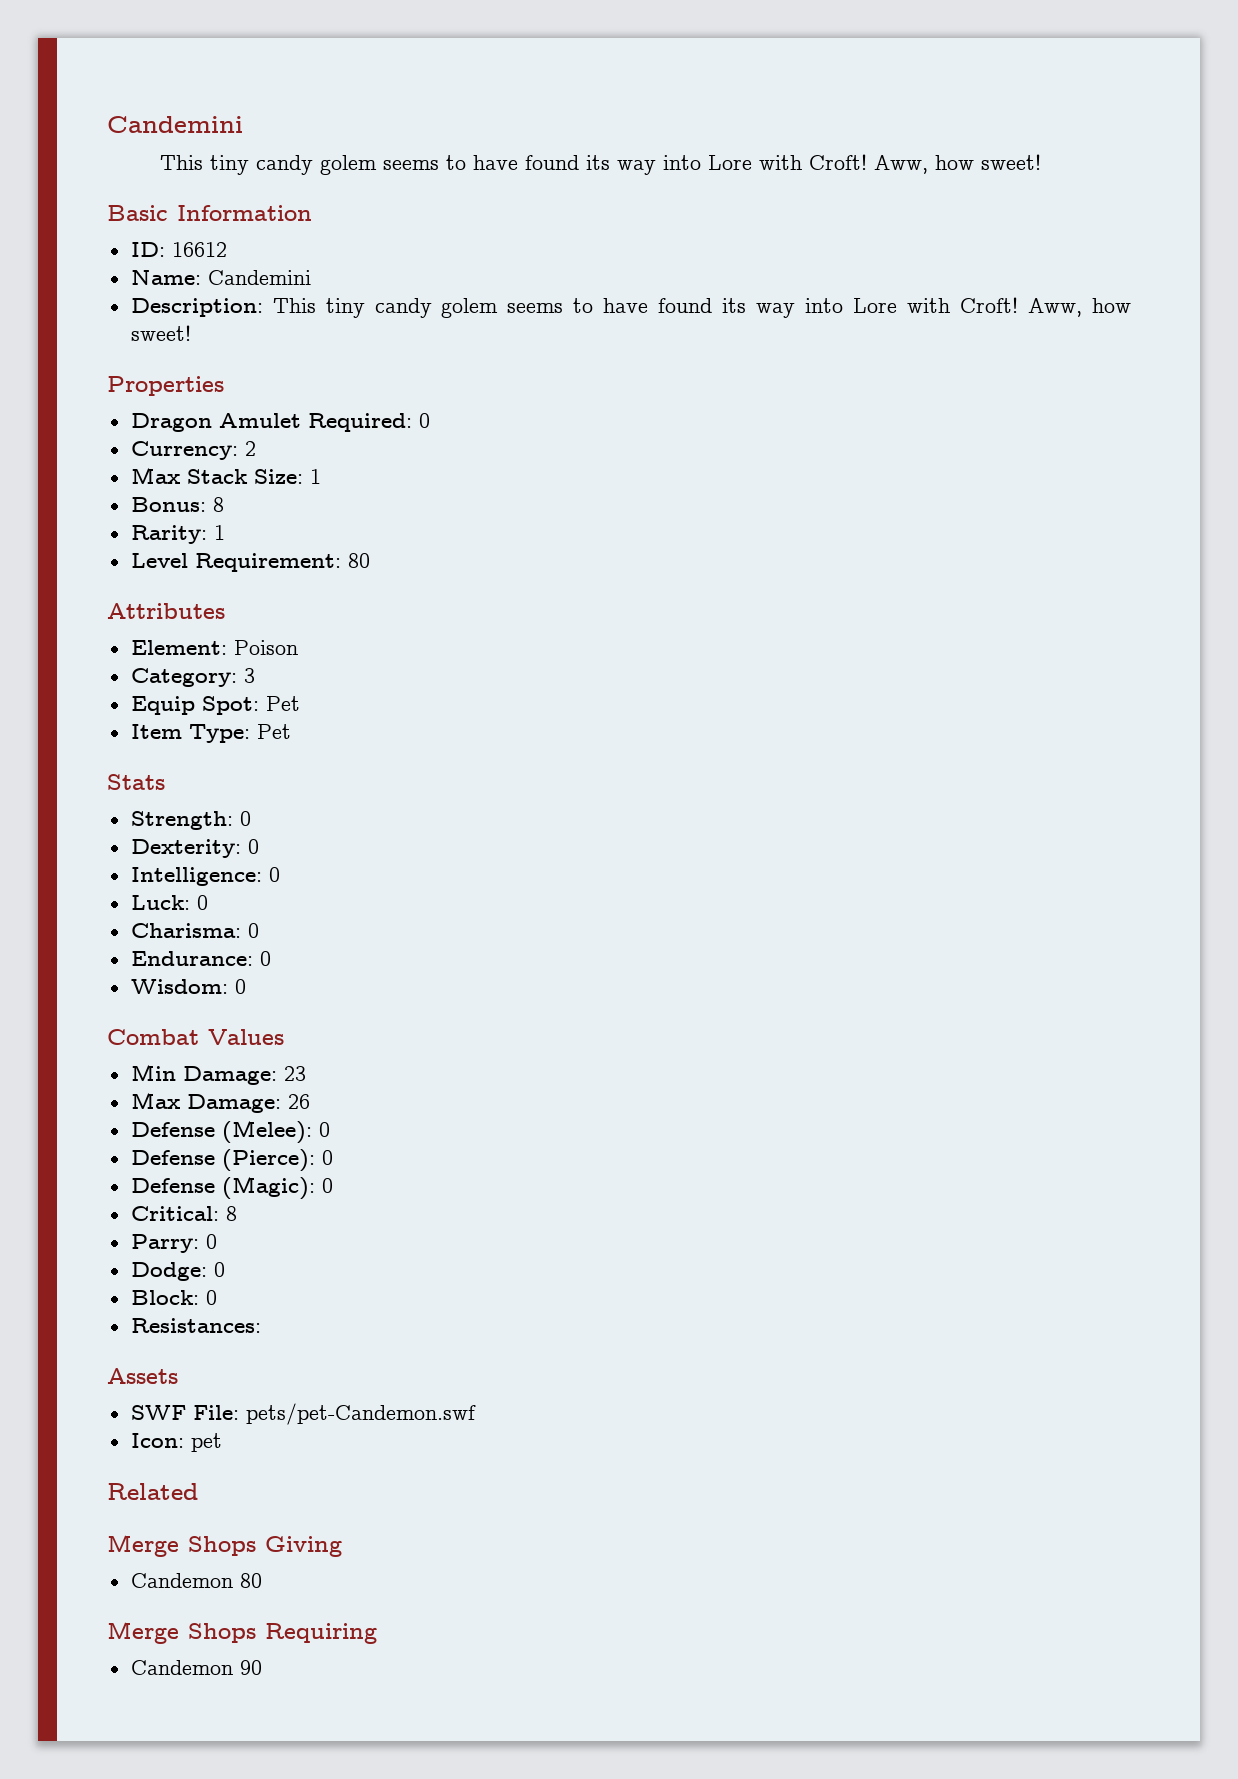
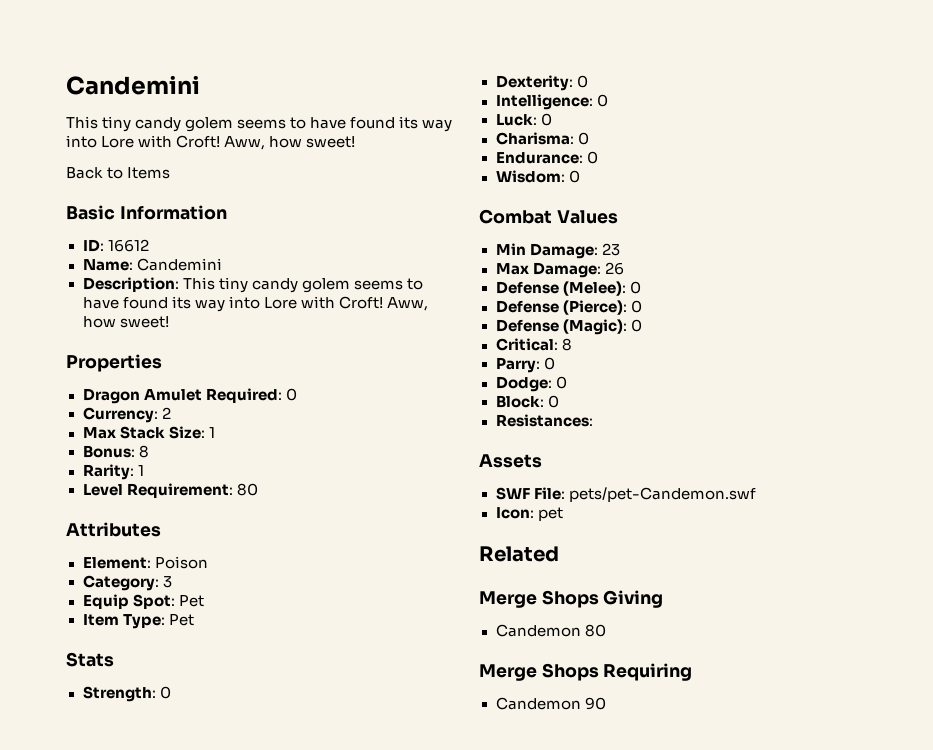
(1041, 162) none -> [66,167,171,179] // Back to Items

